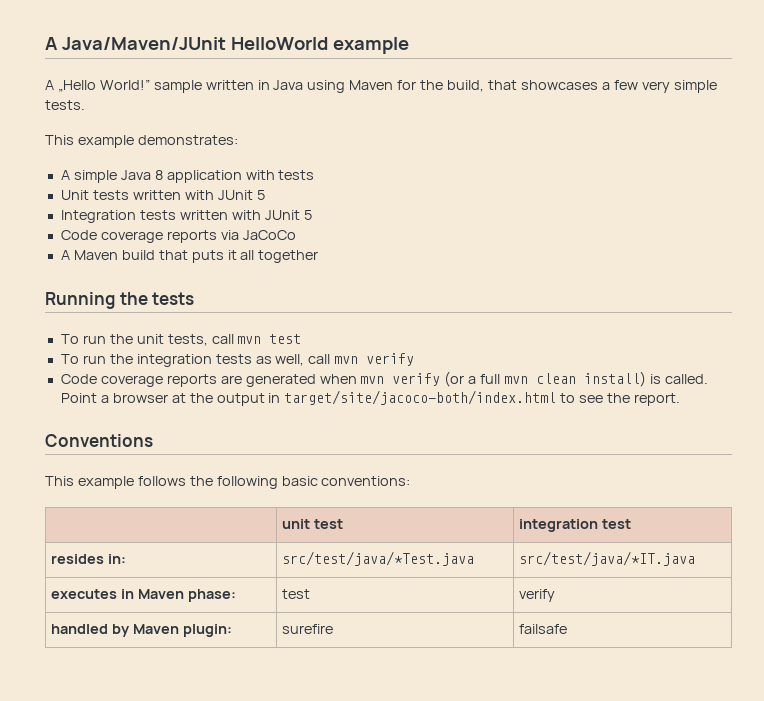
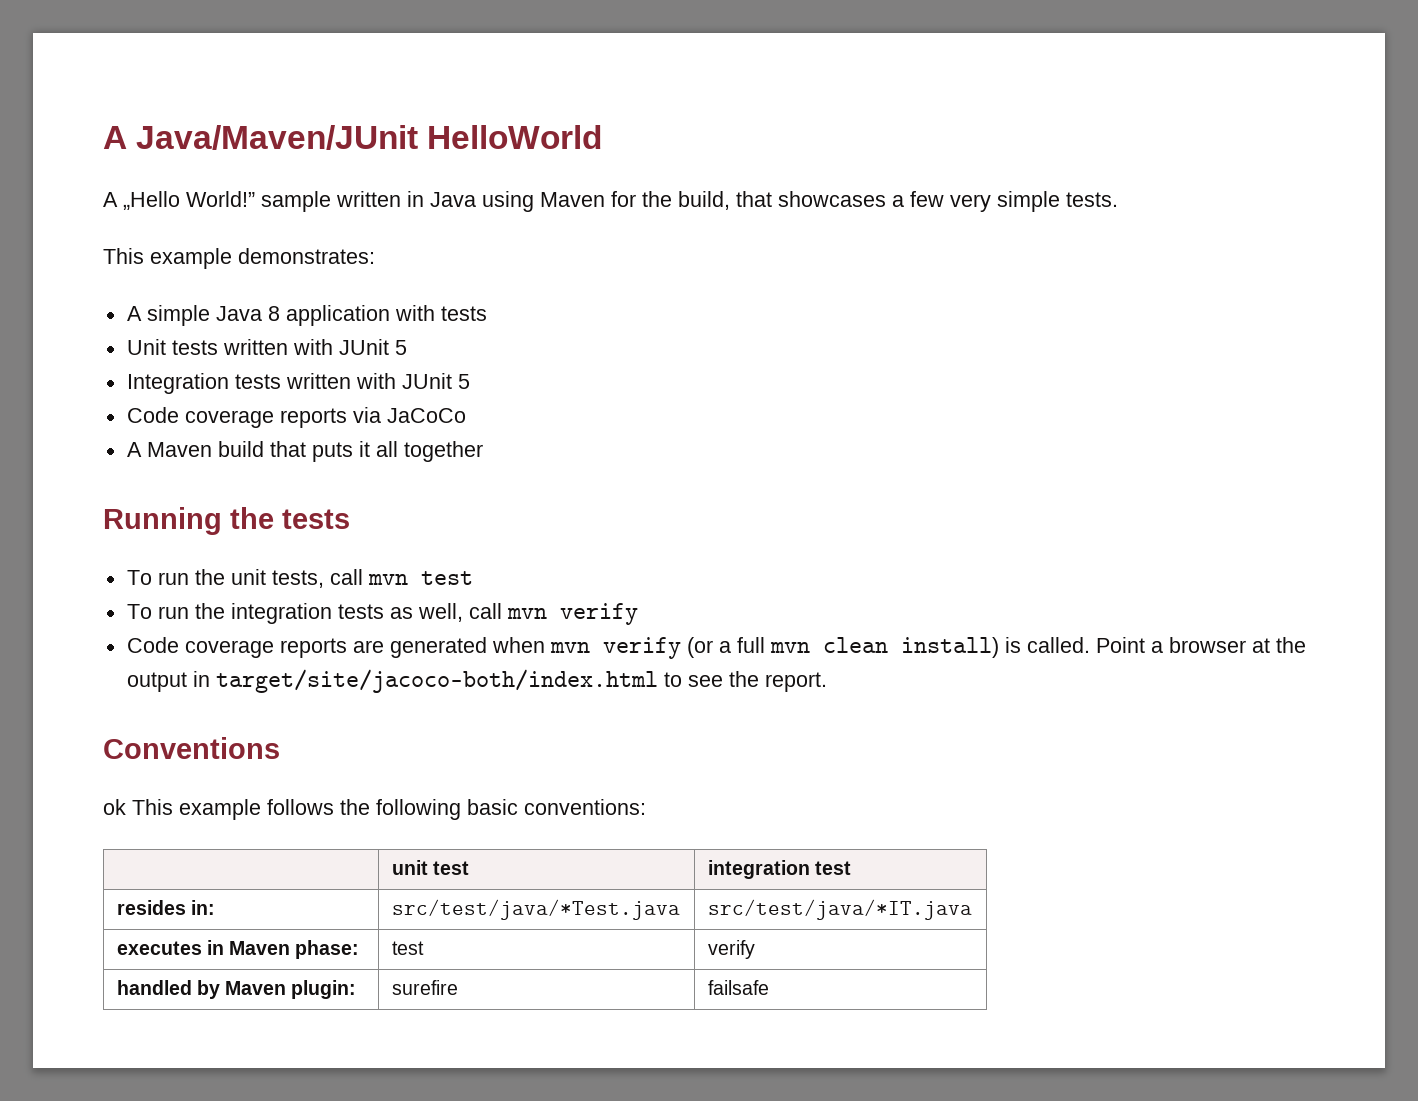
[332,37,409,54] example -> (603, 137) none
(153, 440) none -> [103,799,126,815] ok

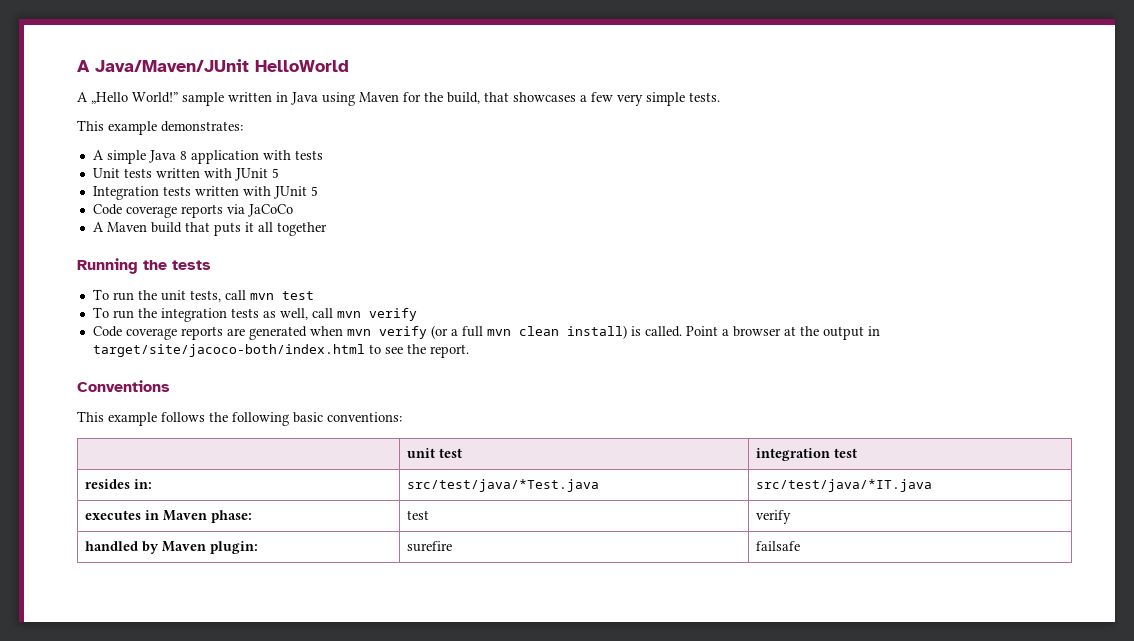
[103,799,126,815] ok -> (170, 386) none

